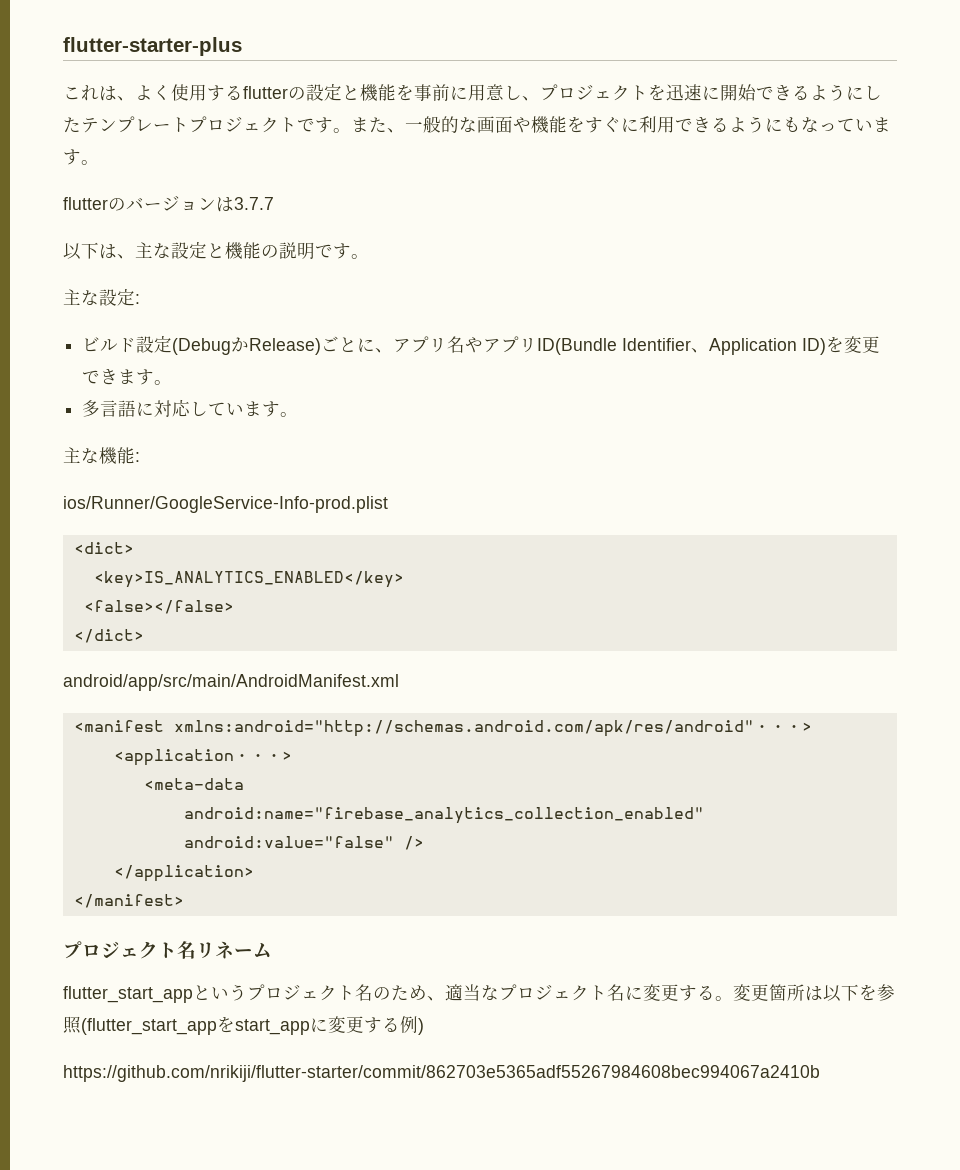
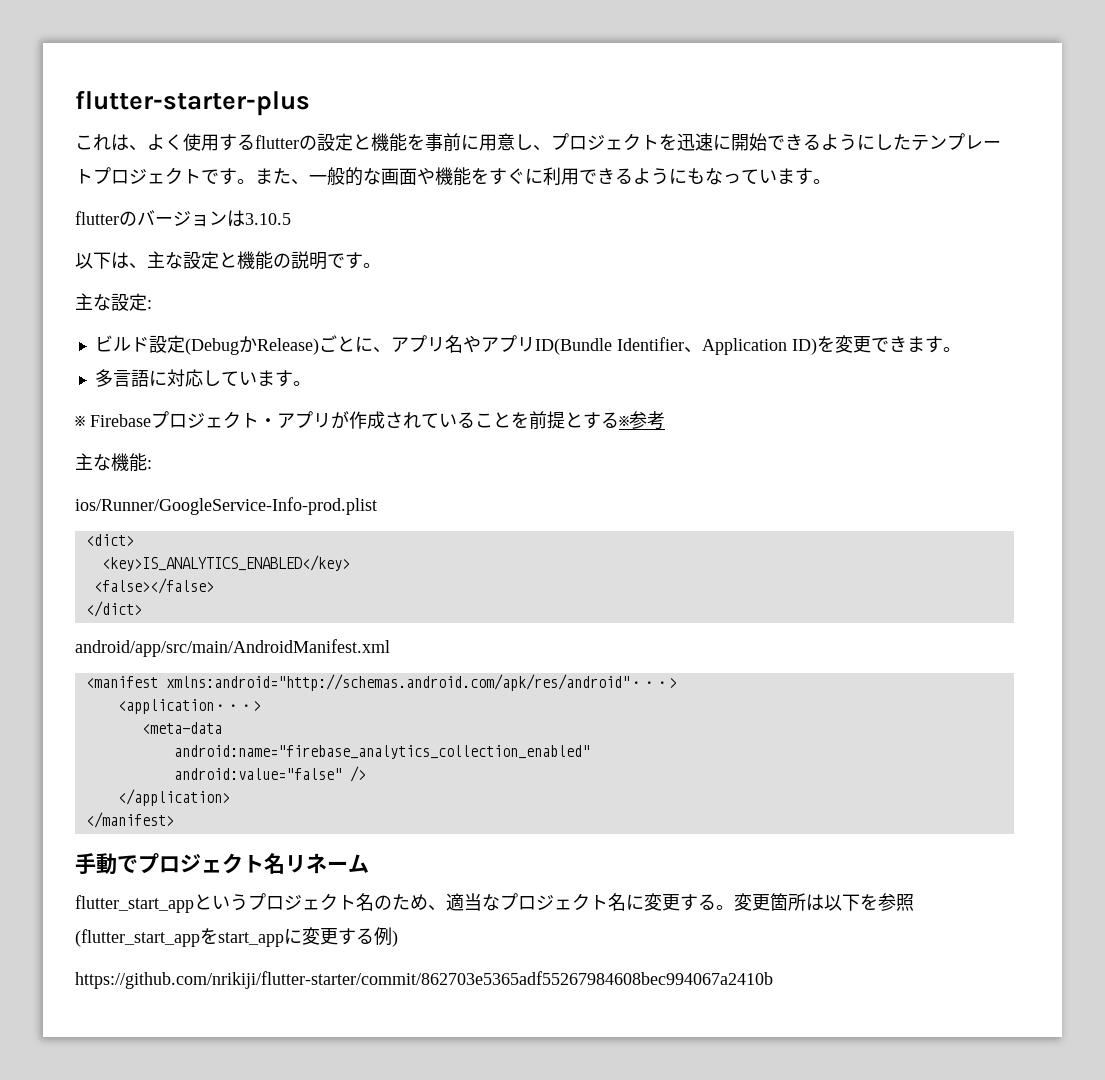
[234,197,274,210] 3.7.7 -> [245,213,291,225] 3.10.5
(299, 414) none -> [75,411,665,430] // ※ Firebaseプロジェクト・アプリが作成されていることを前提とする※参考
(184, 901) none -> [75,853,138,875] 手動で

